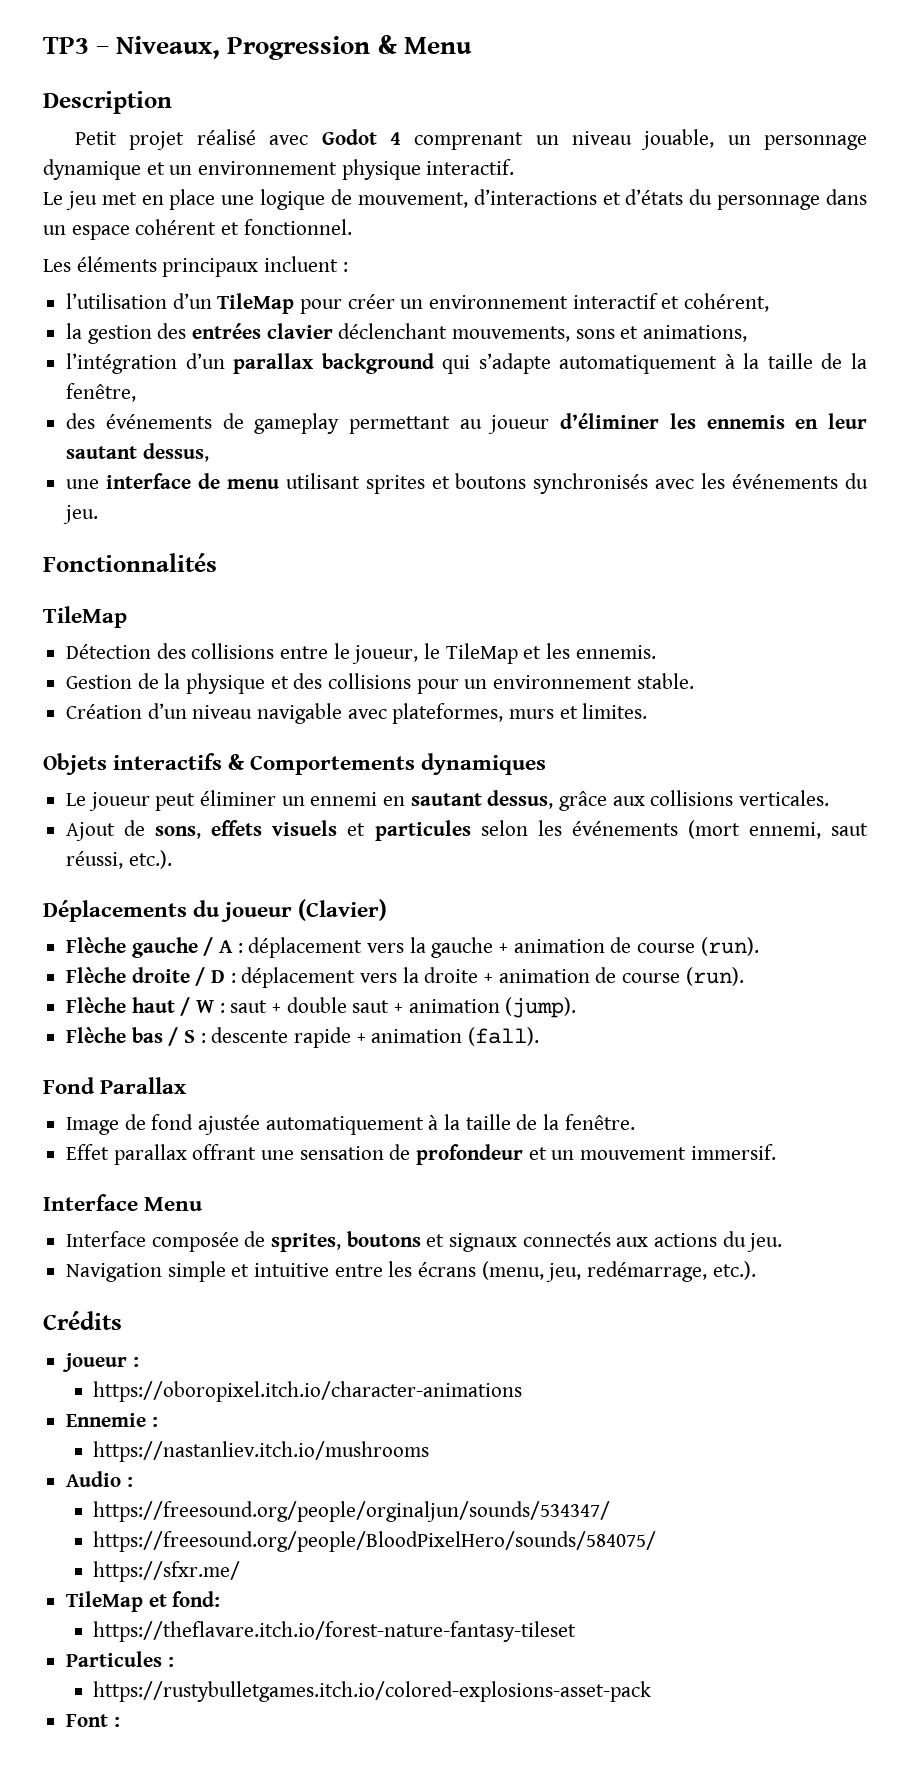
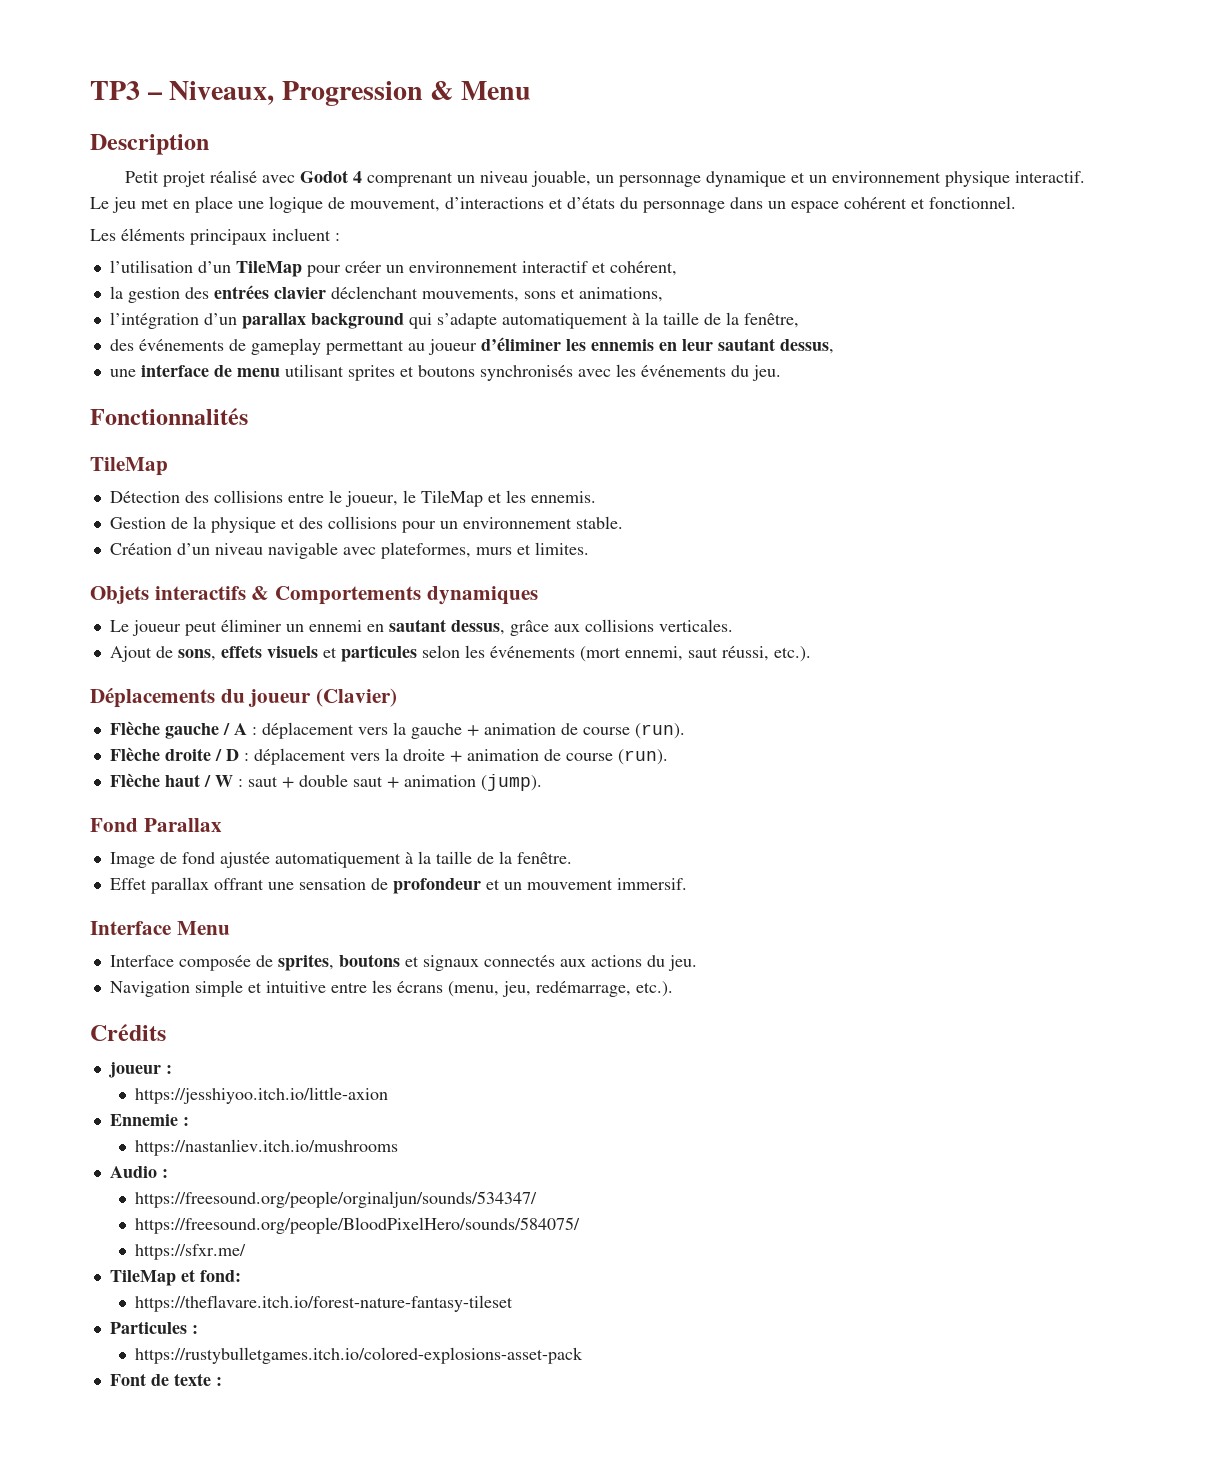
[66,1027,540,1048] // Flèche bas / S : descente rapide + animation (fall). -> (542, 782) none
[93,1381,523,1402] https://oboropixel.itch.io/character-animations -> [134,1087,388,1104] https://jesshiyoo.itch.io/little-axion
(109, 1720) none -> [150,1373,211,1386] de texte

